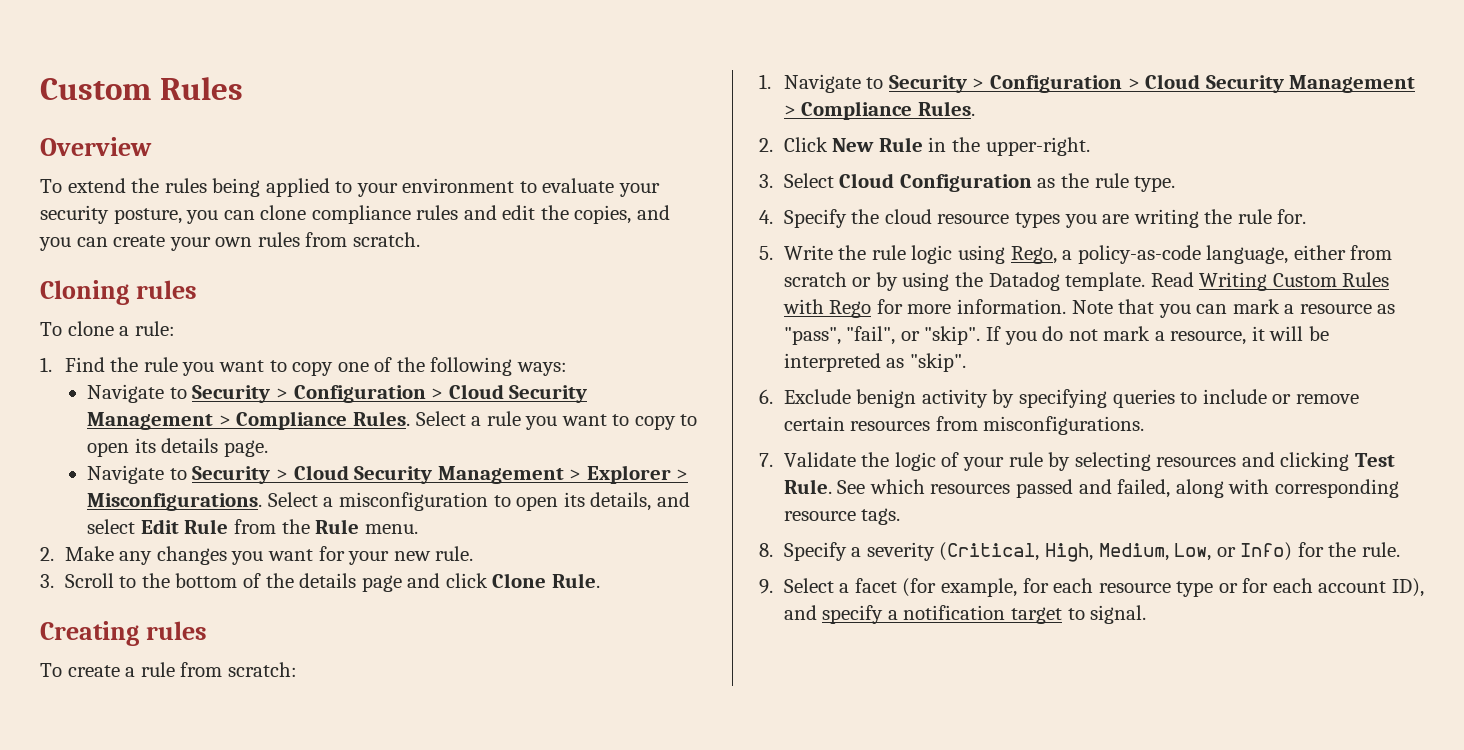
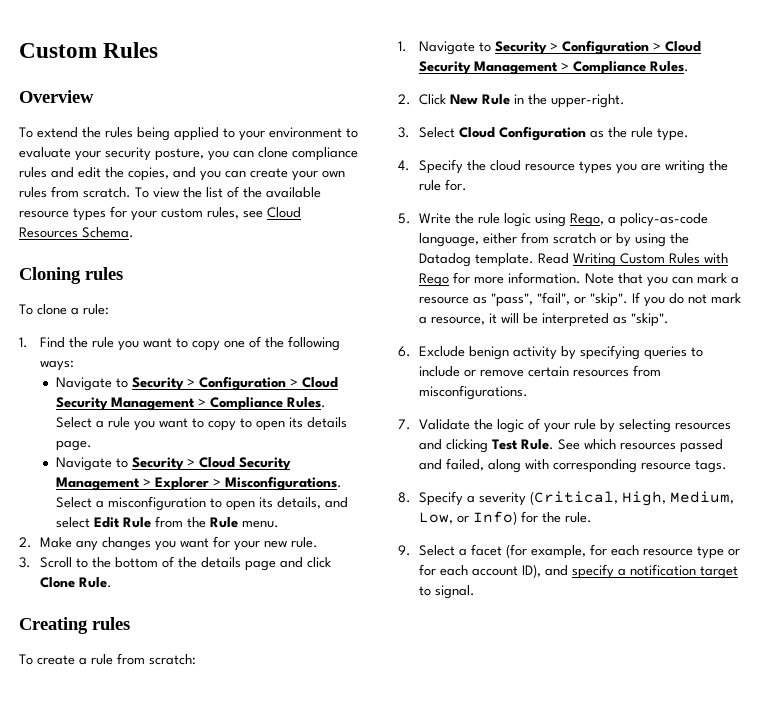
(420, 239) none -> [135,186,321,198] [19,206,301,221] [19,227,134,238] To view the list of the available resource types for your custom rules, see Cloud Resources Schema.

